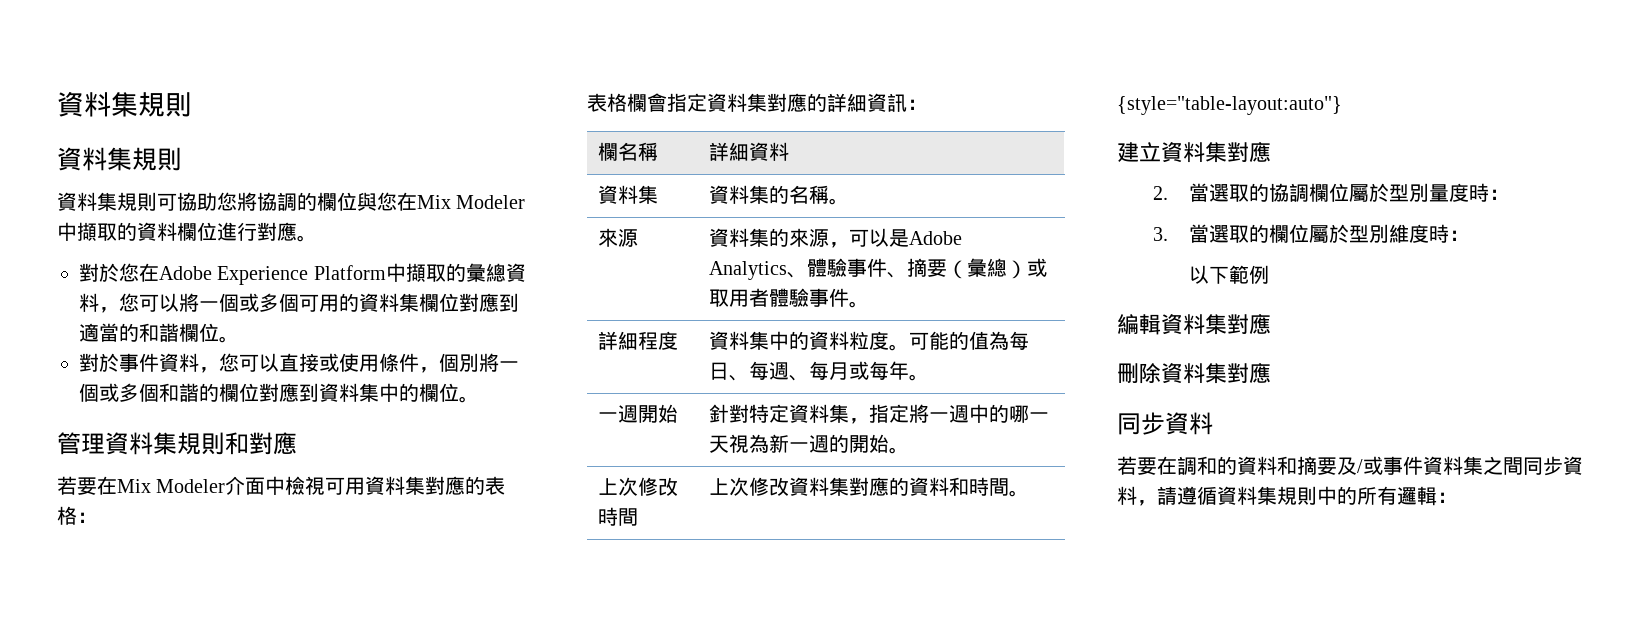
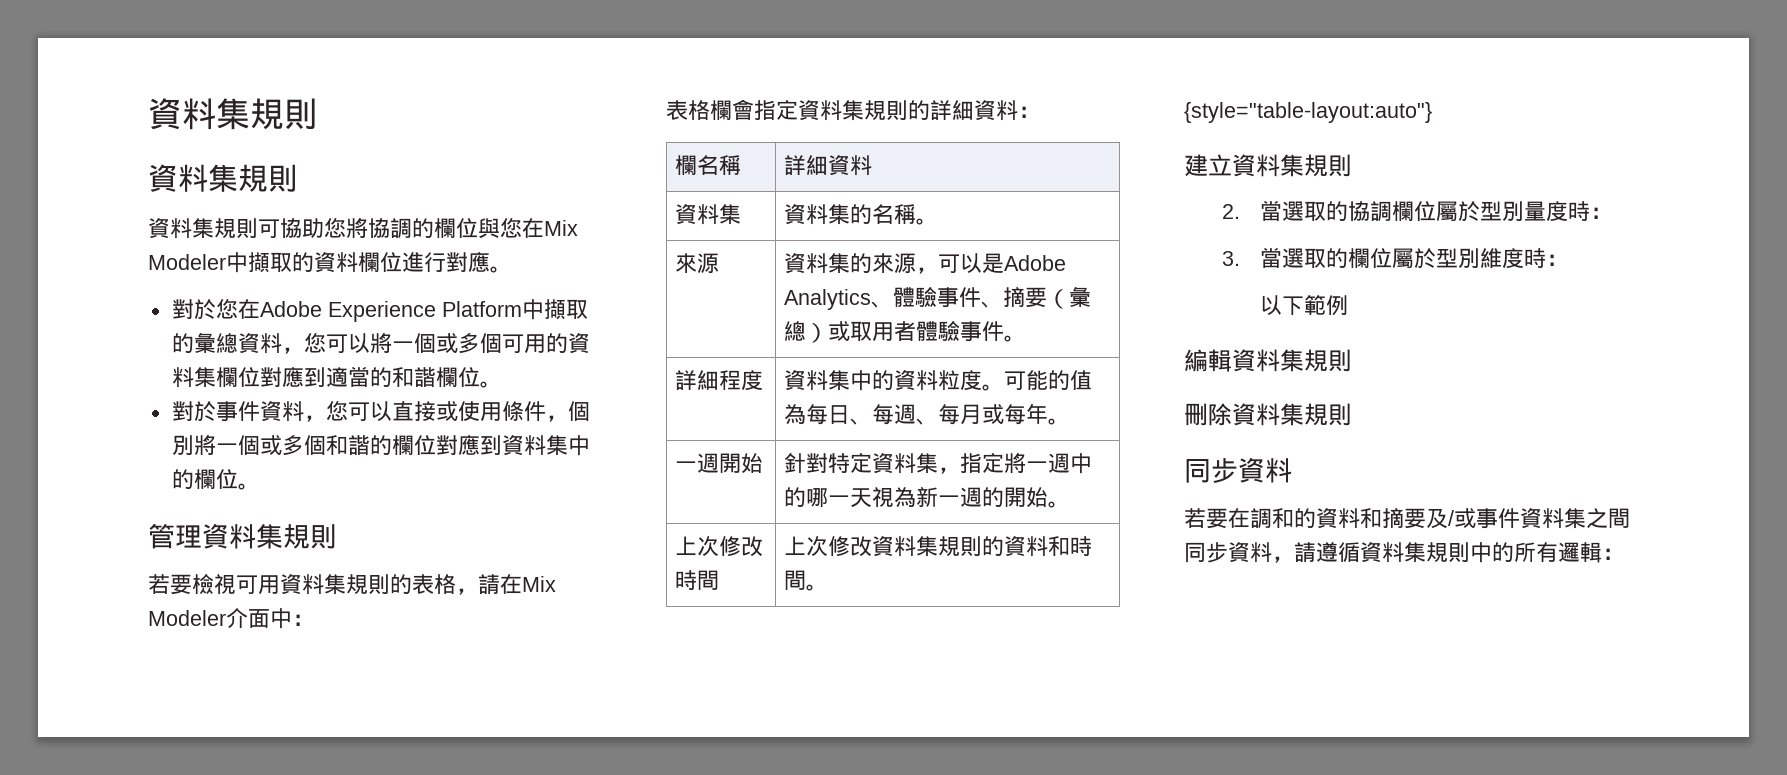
[225,432,297,455] [57,476,506,495] [57,506,77,525] 和對應 // 若要在Mix Modeler介面中檢視可用資料集對應的表格 -> [148,574,556,595] [148,608,292,629] // 若要檢視可用資料集規則的表格，請在Mix Modeler介面中
[767,93,807,112] 對應 -> [864,100,908,121] 規則
[887,93,907,112] 訊 -> [996,100,1018,121] 料
[849,477,890,496] 對應 -> [938,536,983,557] 規則
[1227,142,1271,162] 對應 -> [1304,154,1352,177] 規則
[1227,314,1271,334] 對應 -> [1304,349,1352,372] 規則
[1227,363,1271,383] 對應 -> [1304,403,1352,426] 規則

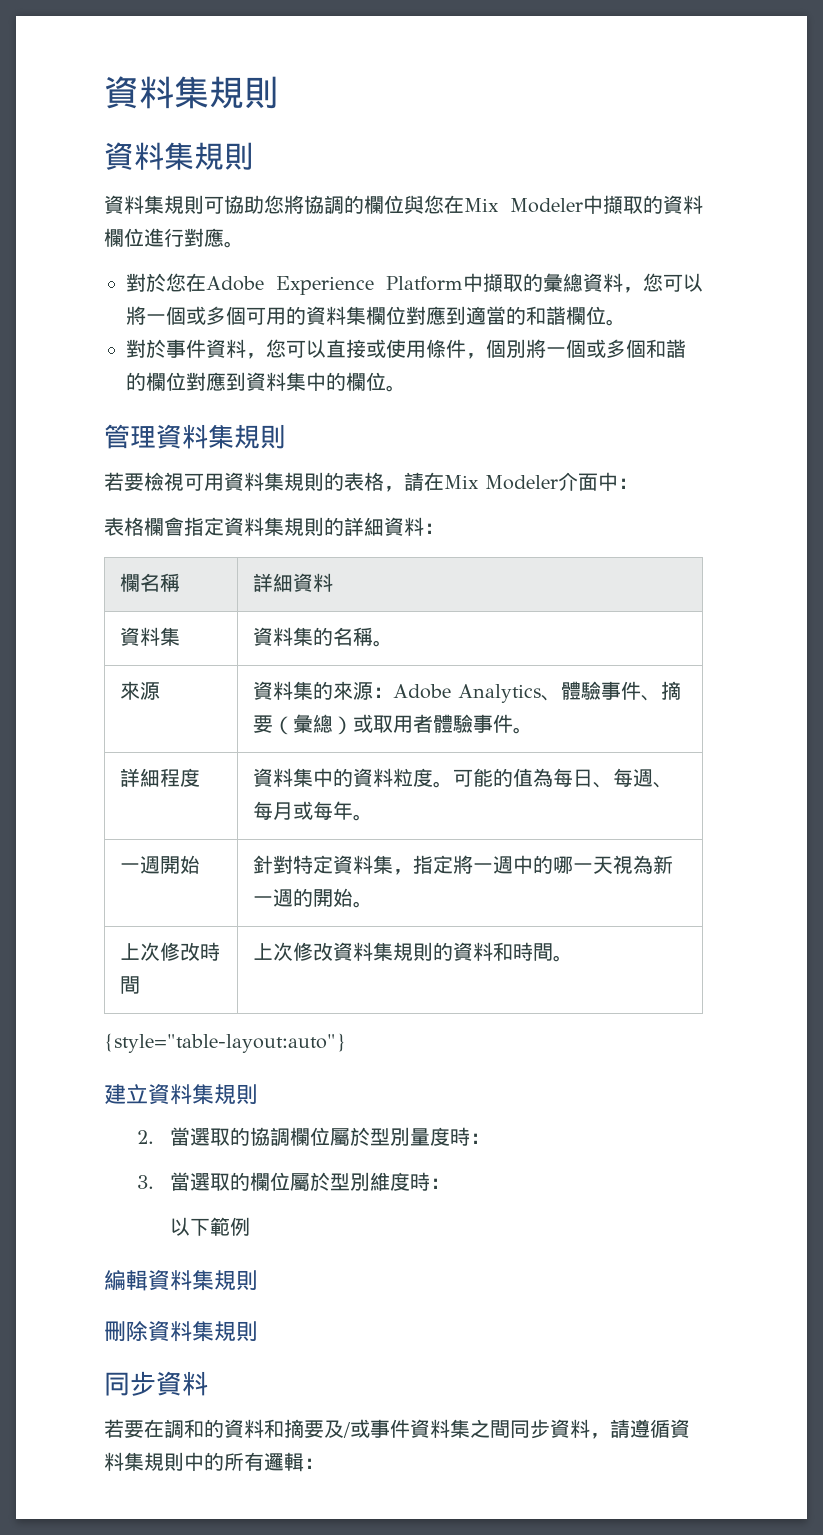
[916,253,1005,274] ，可以是 -> [372,687,393,698] ：

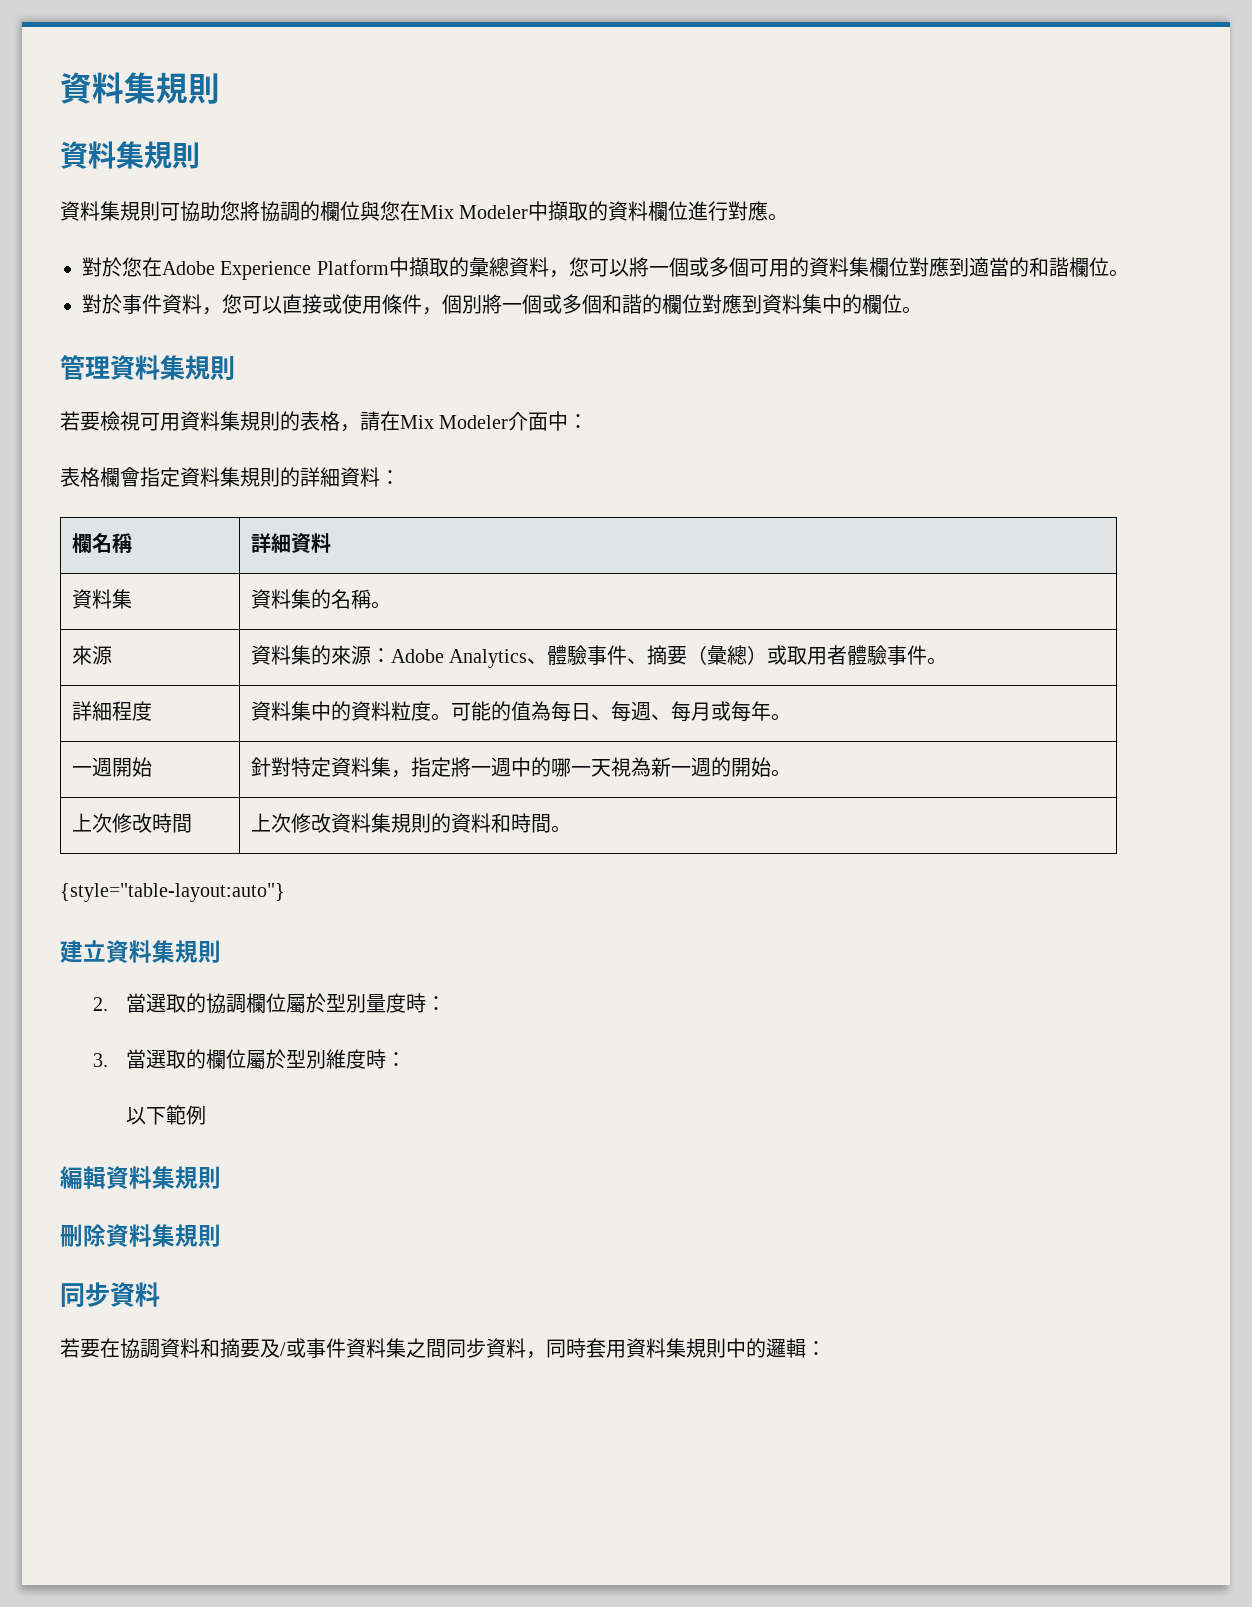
[164,1419,224,1438] 調和的 -> [120,1338,160,1359] 協調
[610,1419,670,1438] 請遵循 -> [546,1338,626,1358] 同時套用
[224,1452,264,1471] 所有 -> (766, 1348) none

